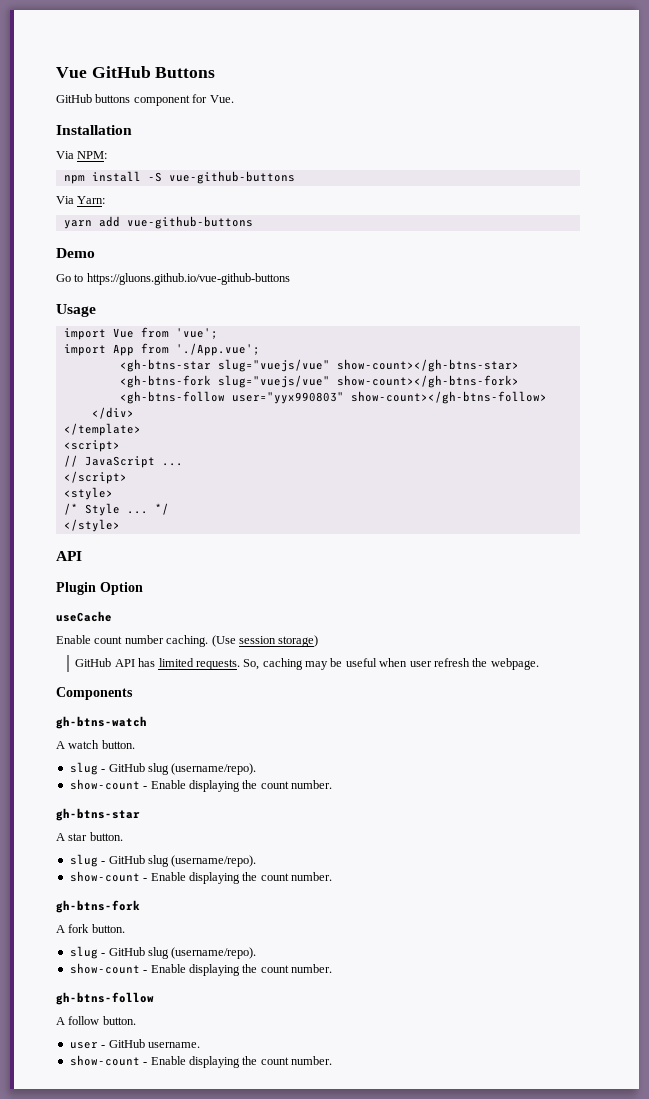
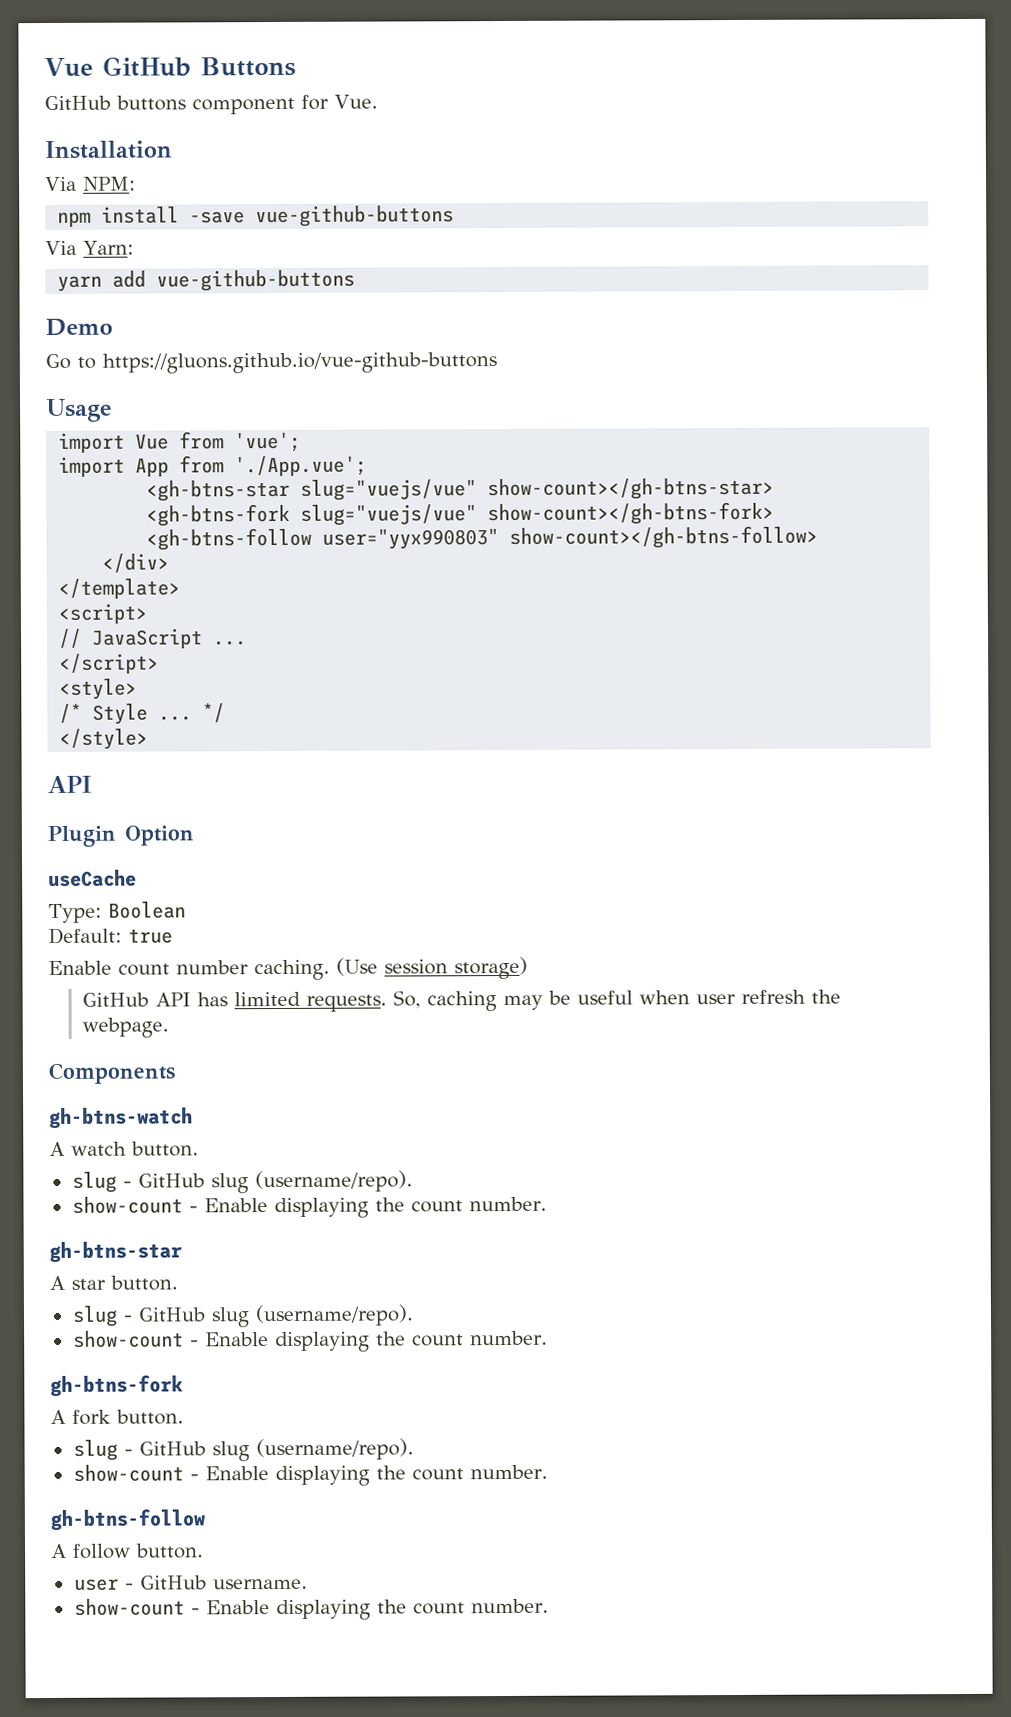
[147,172,162,182] -S -> [189,211,246,224] -save
(112, 616) none -> [48,901,186,923] [48,927,173,944] // Type: Boolean // Default: true

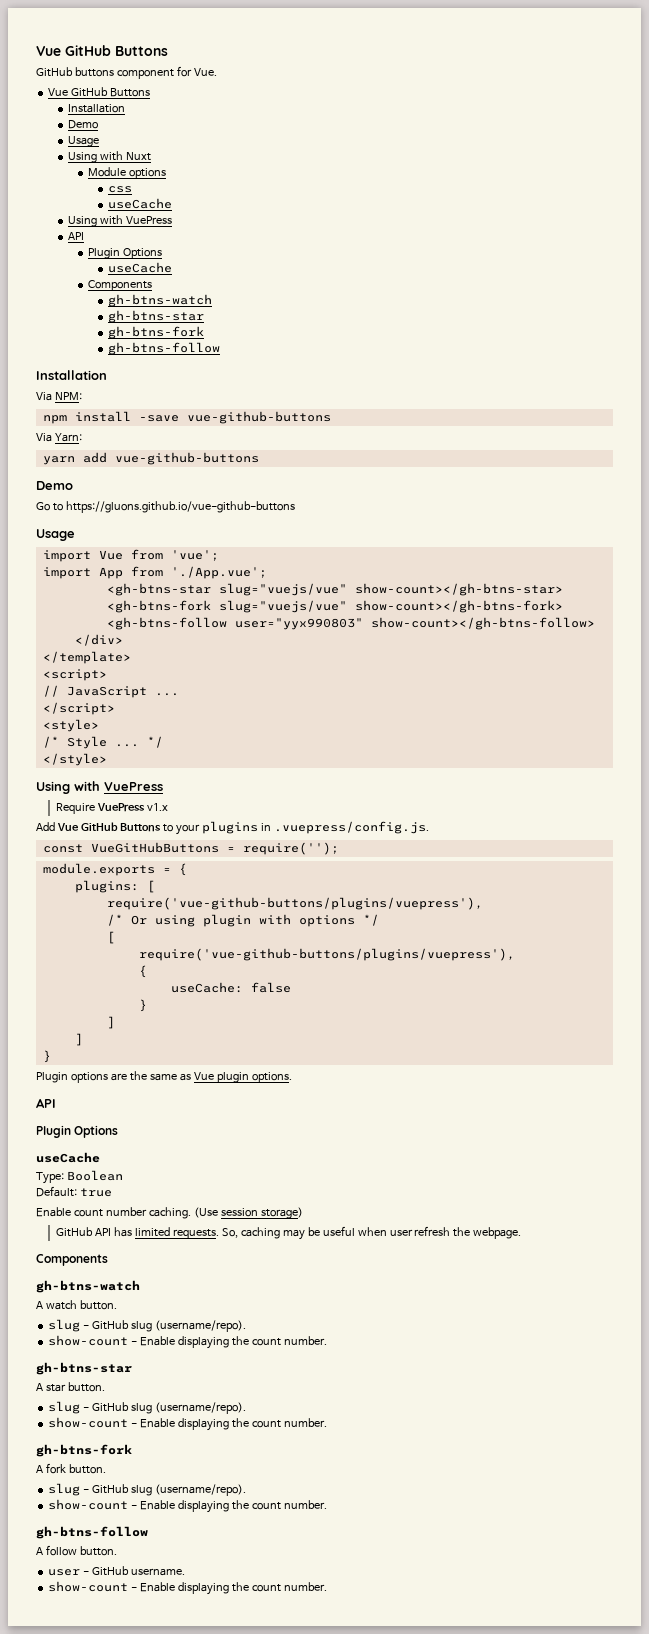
(378, 101) none -> [48,87,151,97] [67,104,125,113] [67,120,98,129] [67,136,99,147] [67,151,151,163] [87,167,166,179] [107,186,132,193] [107,198,172,209] [67,215,172,227] [67,232,84,240] [87,248,162,259] [107,262,172,273] [87,280,152,291] [107,294,212,307] [107,310,204,323] [107,326,204,339] [107,342,220,355] // Vue GitHub Buttons // Installation // Demo // Usage // Using with Nuxt // Module options // css // useCache // Using with VuePress // API // Plugin Options // useCache // Components // gh-btns-watch // gh-btns-star // gh-btns-fork // gh-btns-follow
[47,775,92,793] [47,825,194,847] // API // Plugin Option -> [36,781,163,794] [55,803,168,814] [36,821,429,835] [42,842,339,855] [42,863,187,876] [74,880,155,893] [106,897,483,910] [106,914,379,927] [106,931,115,944] [138,948,515,961] [138,965,147,978] [170,982,291,993] [138,999,147,1012] [106,1016,115,1029] [74,1033,83,1046] [42,1050,51,1063] [36,1071,292,1083] [36,1098,56,1108] [36,1125,119,1138] // Using with VuePress // Require VuePress v1.x // Add Vue GitHub Buttons to your plugins in .vuepress/config.js. // const VueGitHubButtons = require(''); // module.exports = { // plugins: [ // require('vue-github-buttons/plugins/vuepress'), // /* Or using plugin with options */ // [ // require('vue-github-buttons/plugins/vuepress'), // { // useCache: false // } // ] // ] // } // Plugin options are the same as Vue plugin options. // API // Plugin Options

